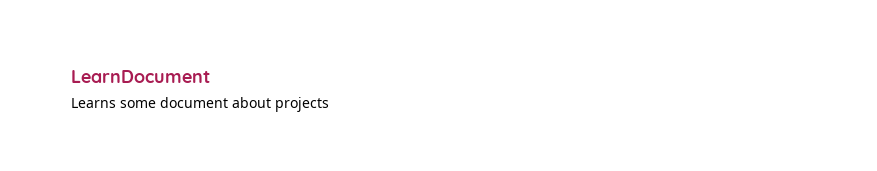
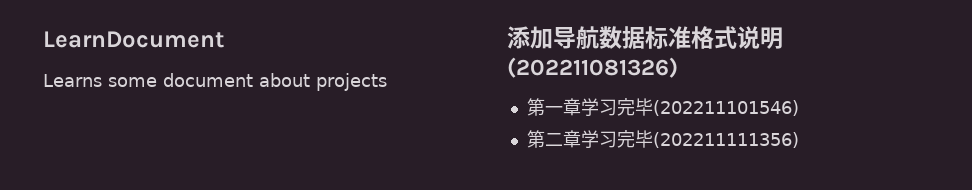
(329, 104) none -> [507,26,783,49] [507,57,678,78] [526,98,799,116] [526,130,799,148] // 添加导航数据标准格式说明(202211081326) // 第一章学习完毕(202211101546) // 第二章学习完毕(202211111356)

